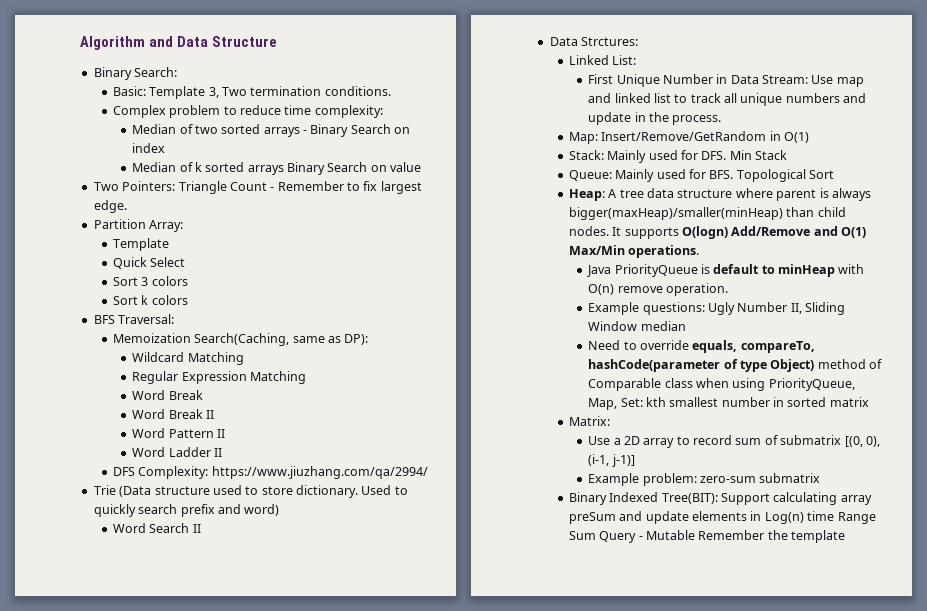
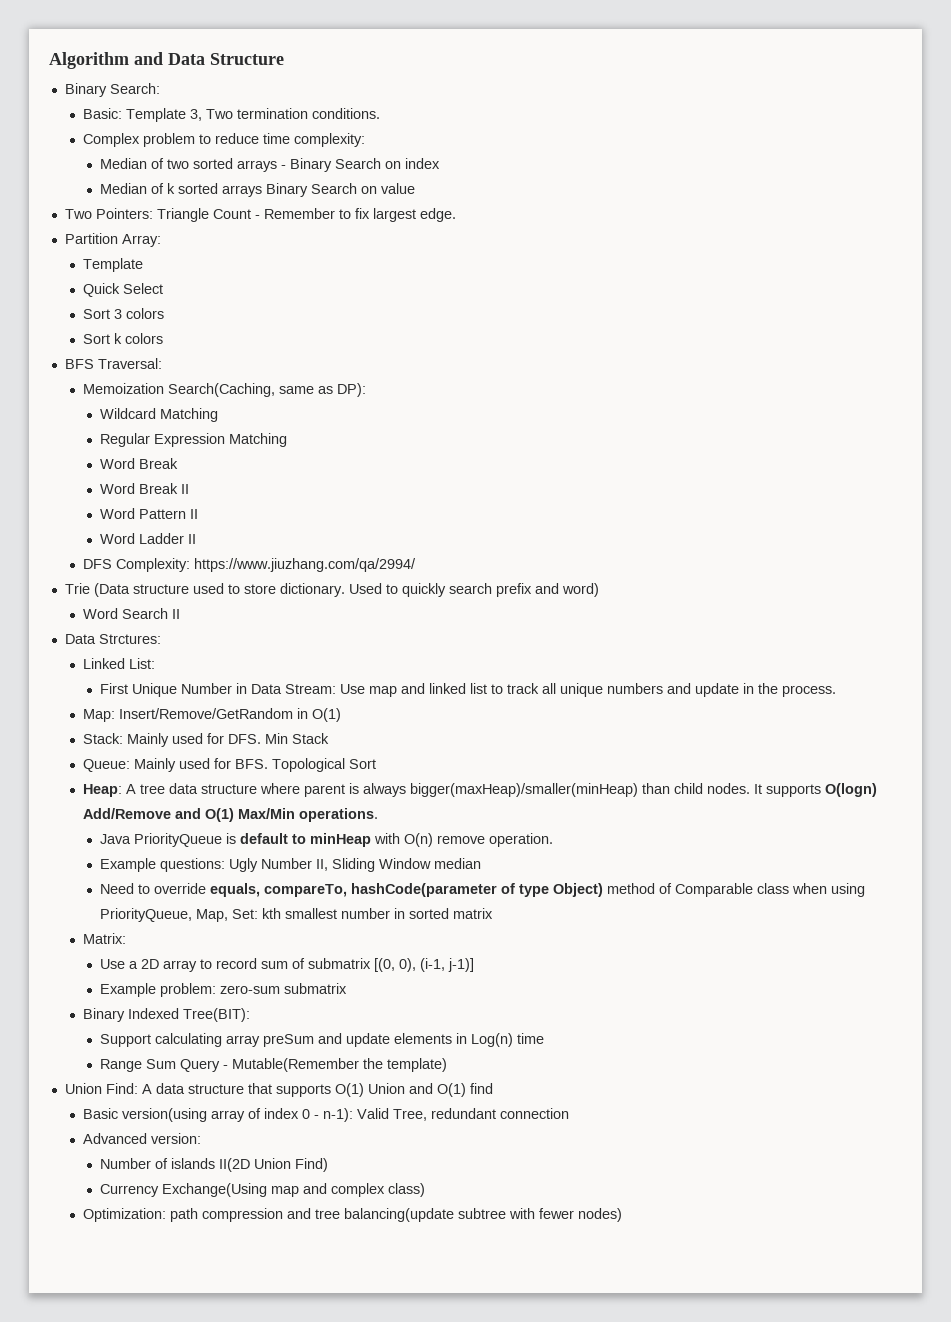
(718, 498) none -> (250, 1015) //
(835, 516) none -> (545, 1038) //
[646,530,846,543] Mutable Remember the template -> [232,1058,448,1072] [64,1083,493,1097] [82,1108,569,1122] [82,1133,201,1144] [100,1158,329,1172] [100,1183,426,1197] [82,1208,622,1222] Mutable(Remember the template) // Union Find: A data structure that supports O(1) Union and O(1) find // Basic version(using array of index 0 - n-1): Valid Tree, redundant connection // Advanced version: // Number of islands II(2D Union Find) // Currency Exchange(Using map and complex class) // Optimization: path compression and tree balancing(update subtree with fewer nodes)

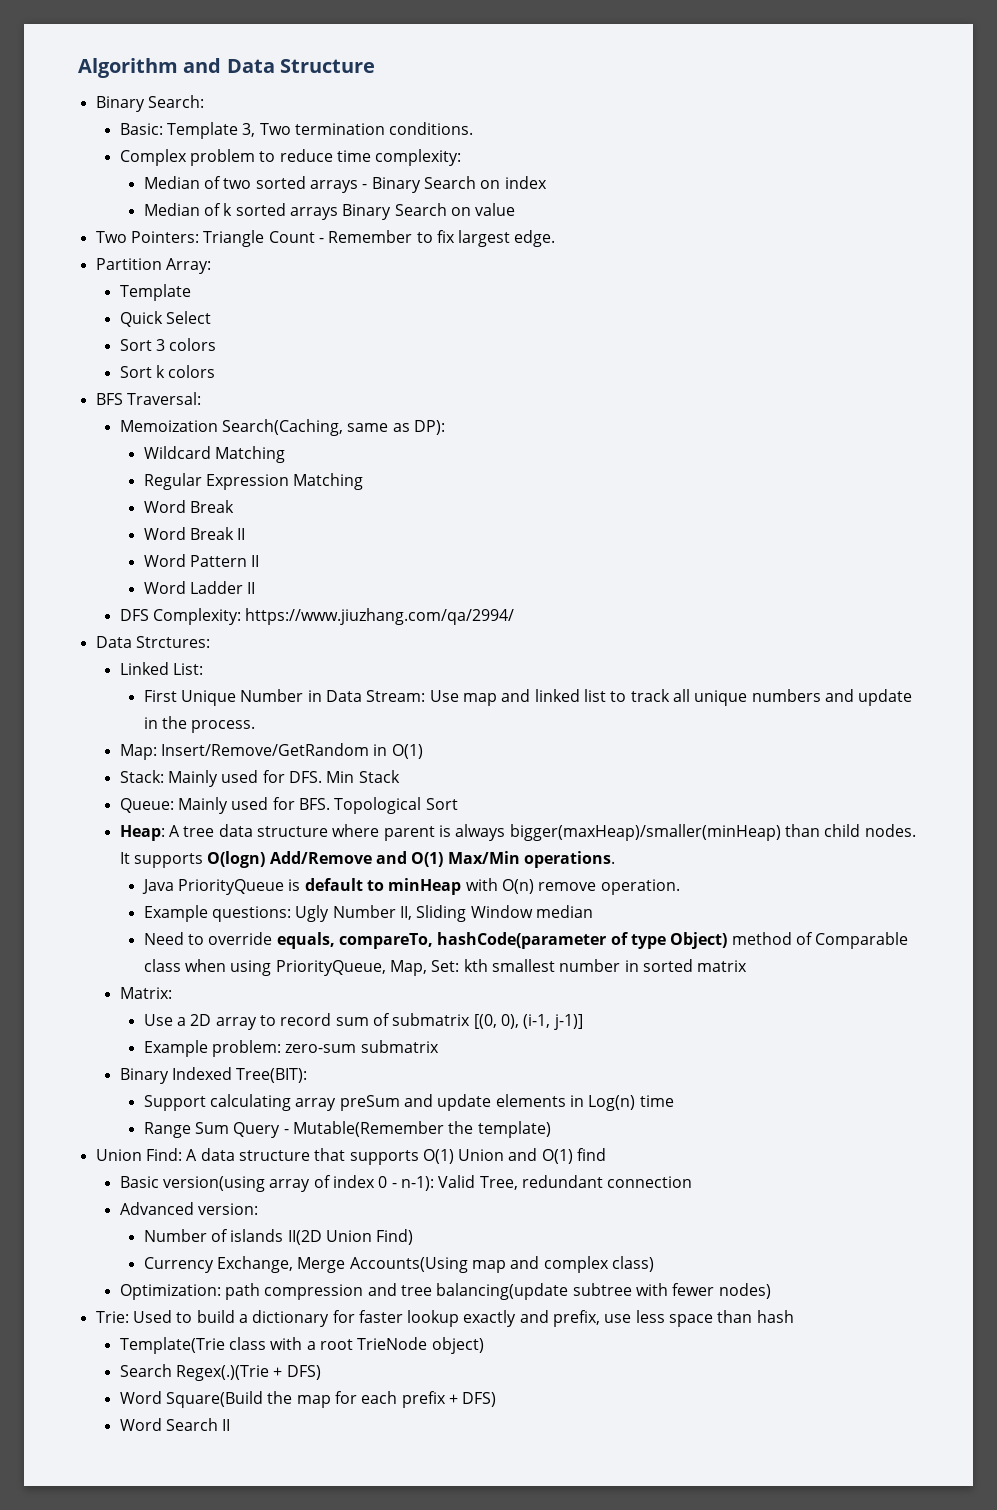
[64,583,599,597] [82,608,180,619] // Trie (Data structure used to store dictionary. Used to quickly search prefix and word) // Word Search II -> (515, 616) none
[162,1183,268,1197] Exchange(Using -> [217,1256,468,1273] Exchange, Merge Accounts(Using
(622, 1215) none -> [95,1310,794,1327] [119,1337,484,1354] [119,1364,321,1381] [119,1391,497,1408] [119,1418,231,1431] // Trie: Used to build a dictionary for faster lookup exactly and prefix, use less space than hash // Template(Trie class with a root TrieNode object) // Search Regex(.)(Trie + DFS) // Word Square(Build the map for each prefix + DFS) // Word Search II

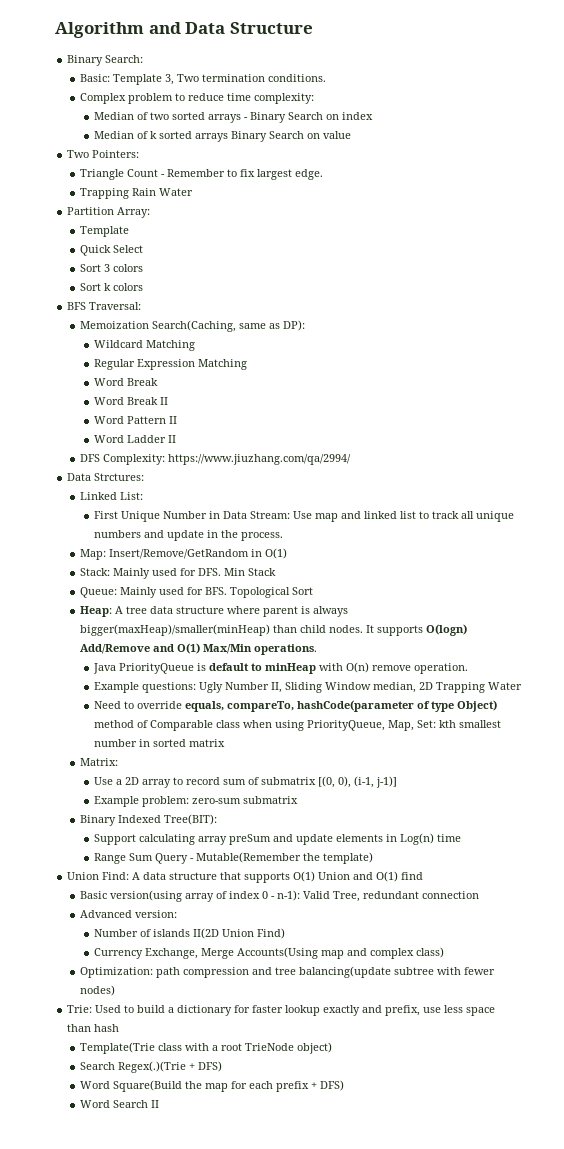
(199, 237) none -> (140, 154) //
(556, 238) none -> [80,188,194,199] // Trapping Rain Water
[536,905,594,918] median -> [372,682,522,693] median, 2D Trapping Water

